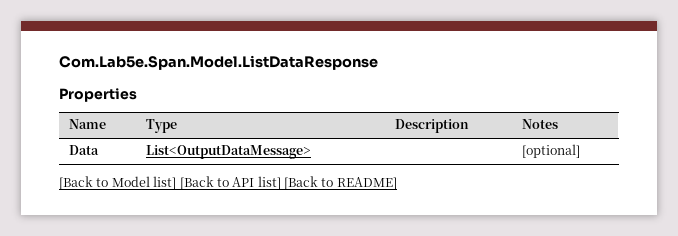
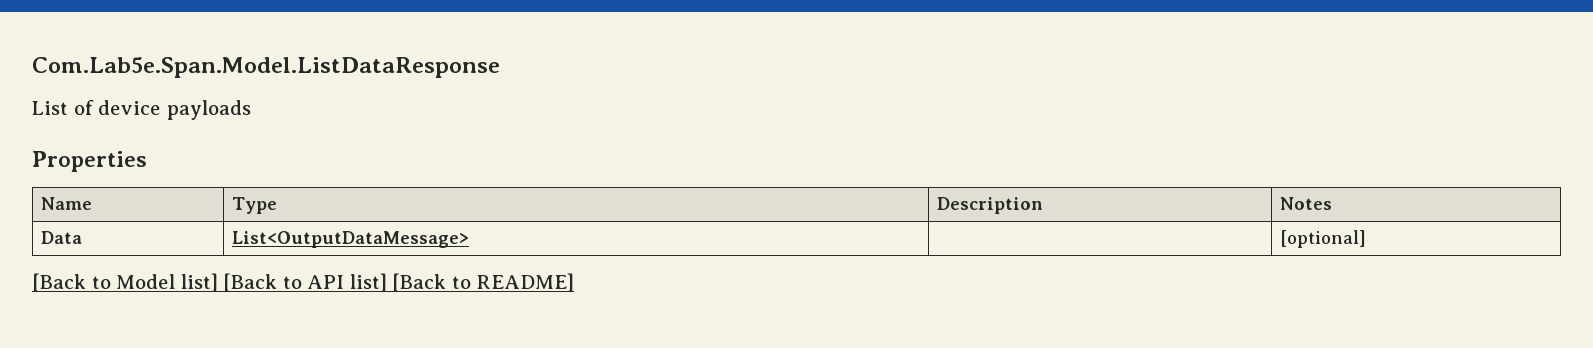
(378, 62) none -> [32,100,251,120] // List of device payloads

